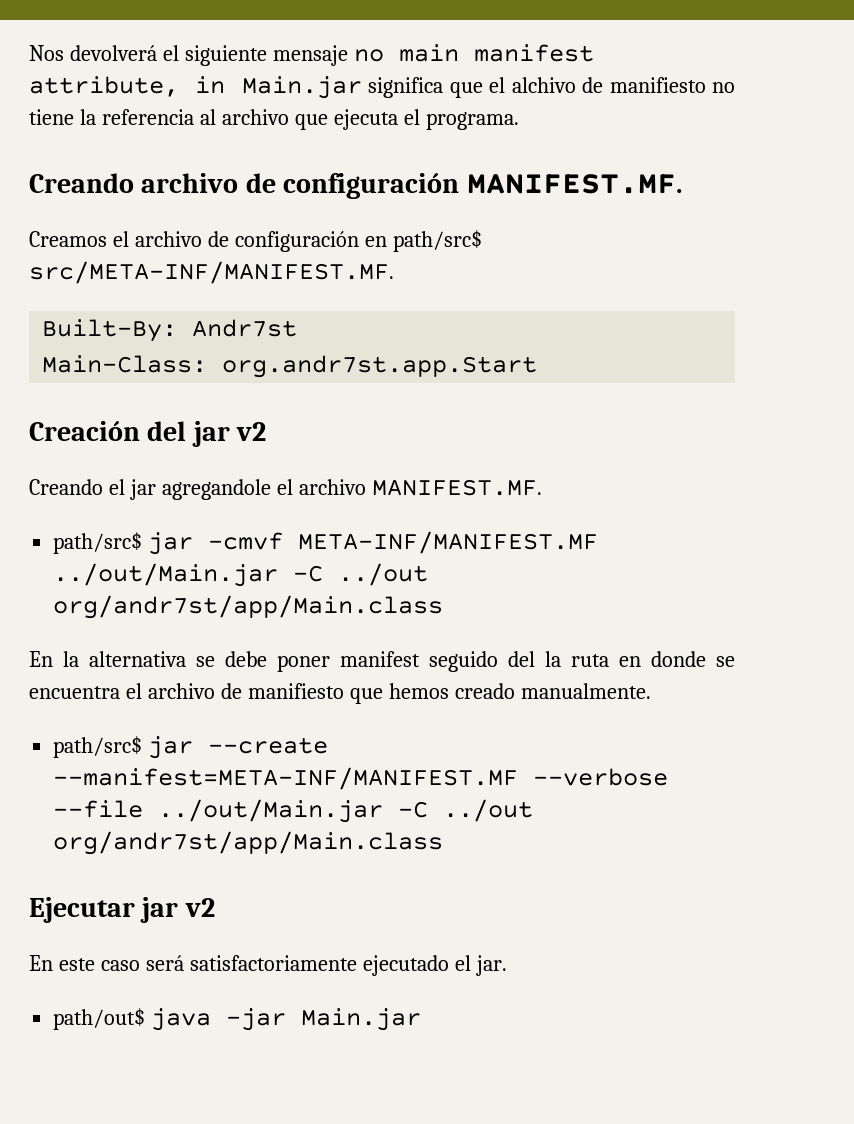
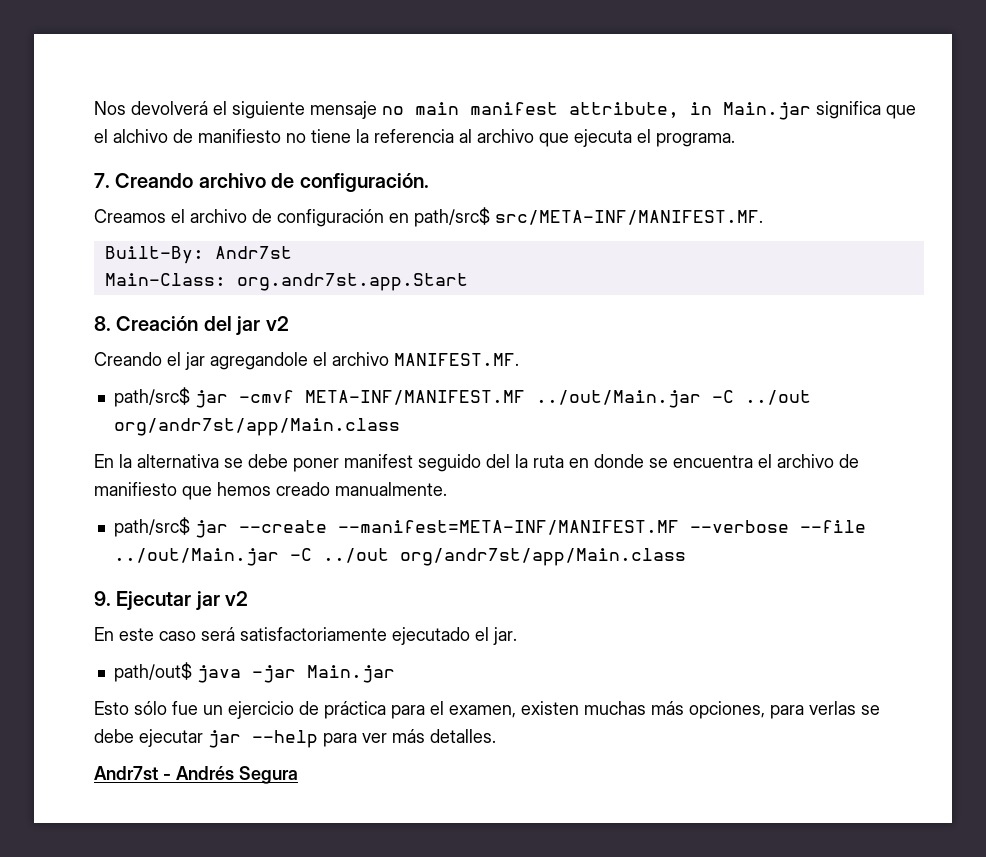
(519, 121) none -> [94,173,110,188] 7.
[283,173,682,199] configuración MANIFEST.MF. -> [299,173,429,192] configuración.
(538, 366) none -> [94,316,111,331] 8.
(444, 843) none -> [94,591,111,606] 9.
(422, 1019) none -> [94,701,880,719] [94,729,496,748] [94,766,298,784] // Esto sólo fue un ejercicio de práctica para el examen, existen muchas más opciones, para verlas se debe ejecutar jar --help para ver más detalles. // Andr7st - Andrés Segura

